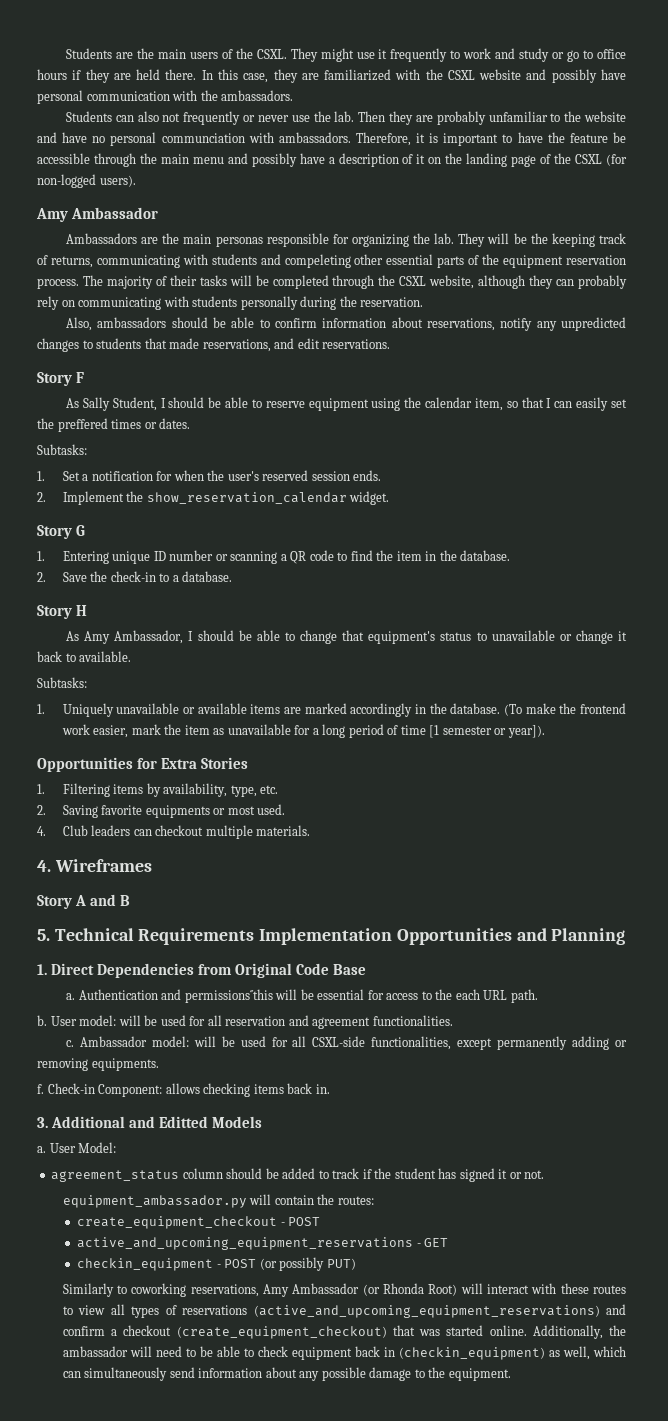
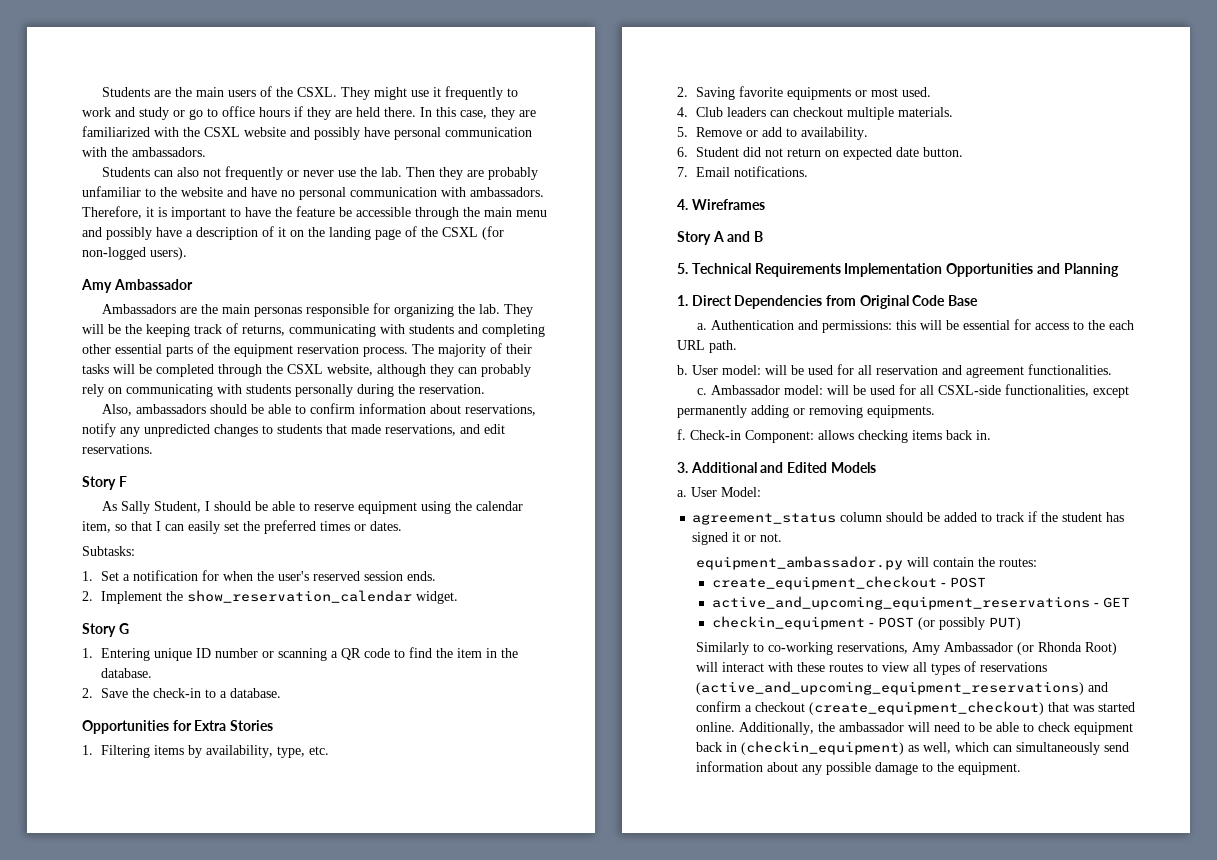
[161,133,245,143] communciation -> [350,187,437,197] communication
[284,254,351,268] compeleting -> [482,324,545,337] completing
[57,418,108,432] preffered -> [264,520,316,534] preferred
[37,605,88,619] [65,630,627,644] [37,651,132,662] [37,677,87,688] [37,703,626,717] [61,724,545,738] // Story H // As Amy Ambassador, I should be able to change that equipment's status to unavailable or change it back to available. // Subtasks: // 1. Uniquely unavailable or available items are marked accordingly in the database. (To make the frontend work easier, mark the item as unavailable for a long period of time [1 semester or year]). -> (282, 693) none
(311, 830) none -> [677,127,869,140] [677,147,964,160] [677,166,809,177] // 5. Remove or add to availability. // 6. Student did not return on expected date button. // 7. Email notifications.
[184,989,273,1003] permissions˝this -> [822,320,917,333] permissions: this
[159,1116,209,1128] Editted -> [786,462,827,473] Edited
[131,1283,187,1297] coworking -> [768,642,834,655] co-working

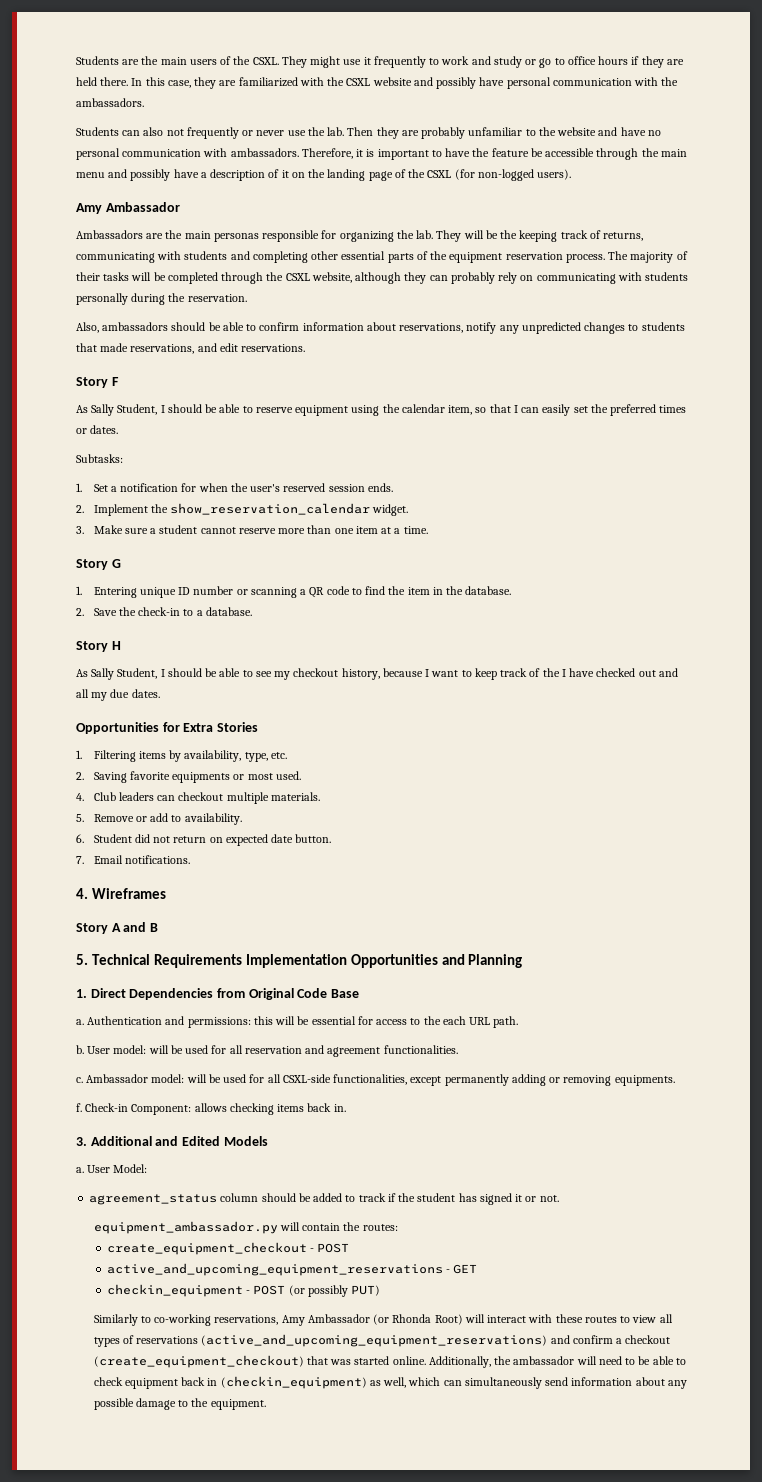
(459, 597) none -> [76,525,428,534] // 3. Make sure a student cannot reserve more than one item at a time.
(282, 693) none -> [76,641,121,652] [76,668,678,680] [76,689,160,701] // Story H // As Sally Student, I should be able to see my checkout history, because I want to keep track of the I have checked out and all my due dates.

